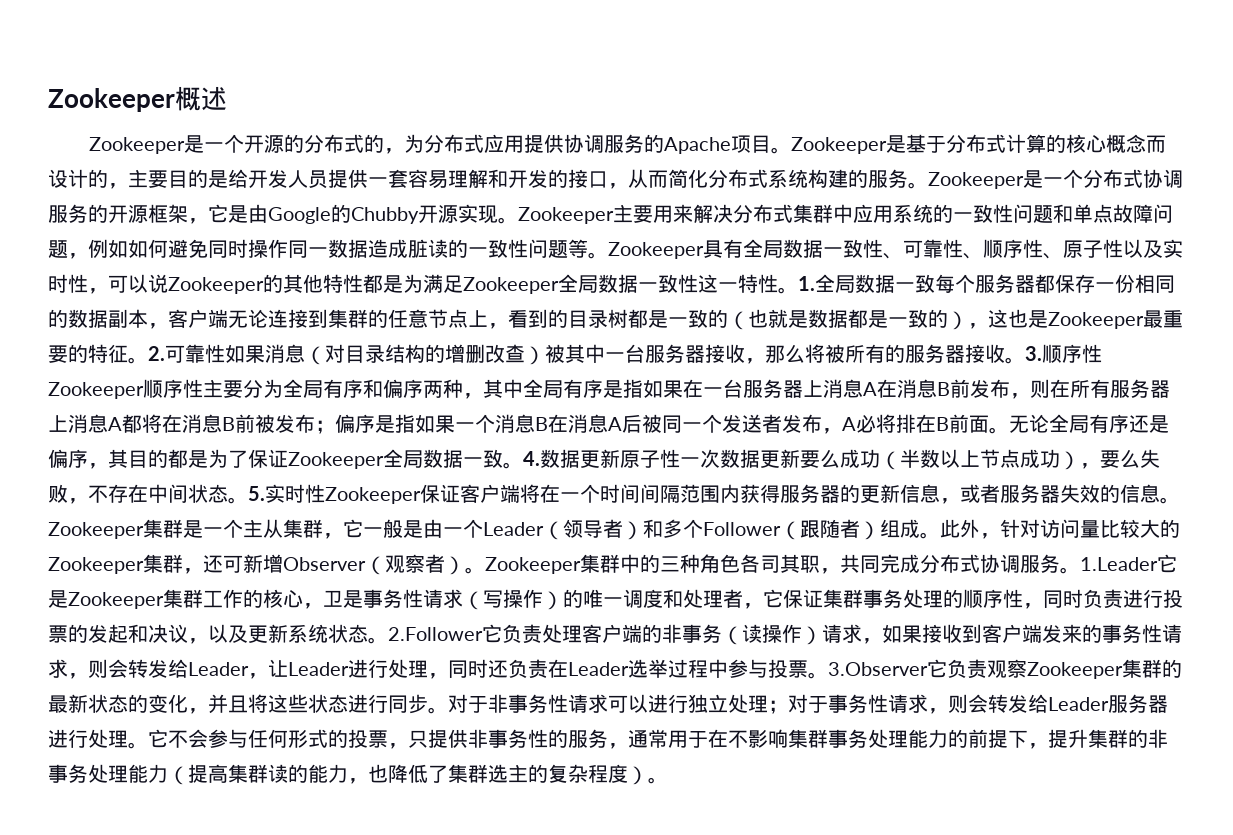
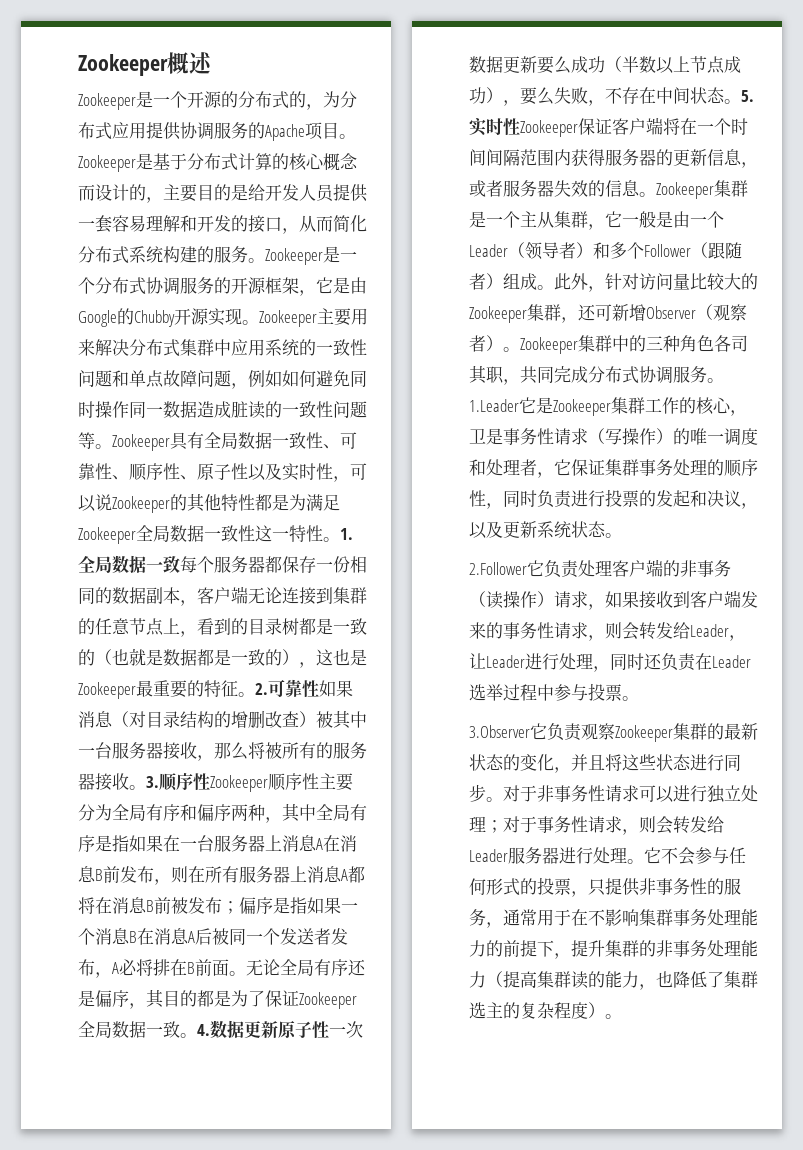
(388, 640) none -> (622, 535) //
(828, 675) none -> (639, 698) //

